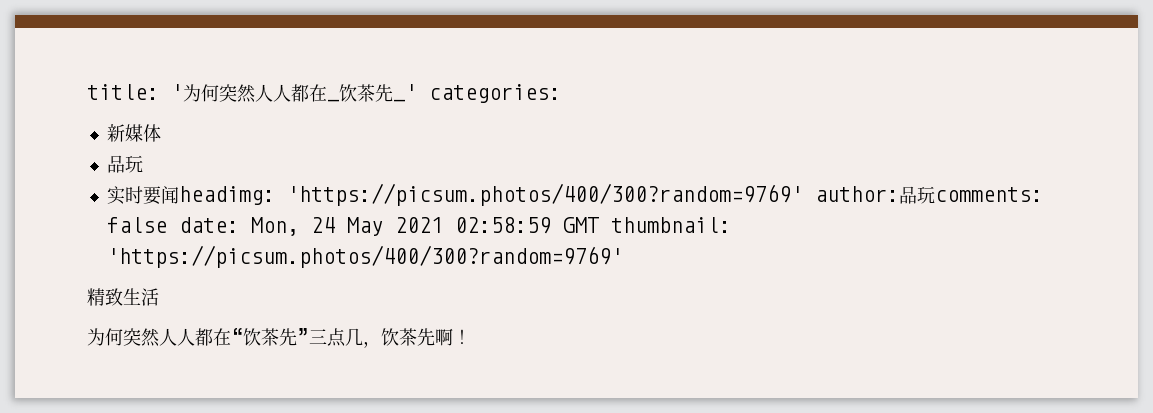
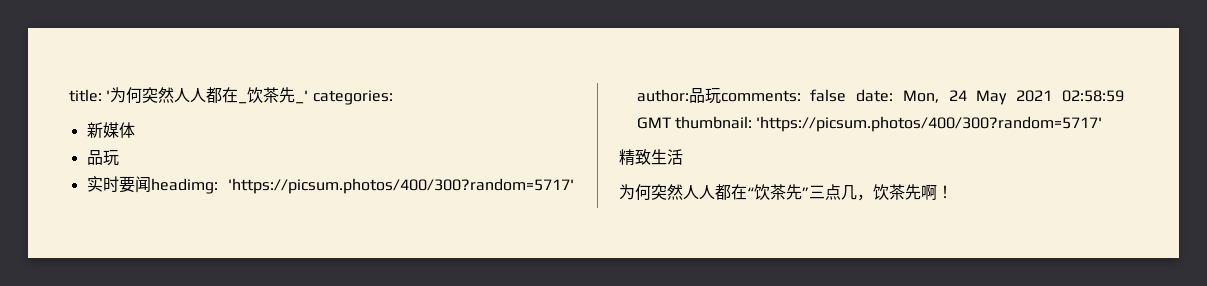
[286,183,803,206] 'https://picsum.photos/400/300?random=9769' -> [227,178,574,194] 'https://picsum.photos/400/300?random=5717'
[106,245,623,268] 'https://picsum.photos/400/300?random=9769' -> [756,116,1103,132] 'https://picsum.photos/400/300?random=5717'

